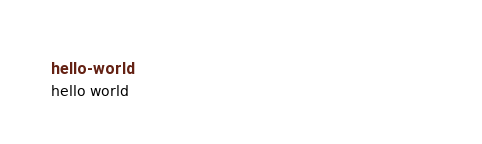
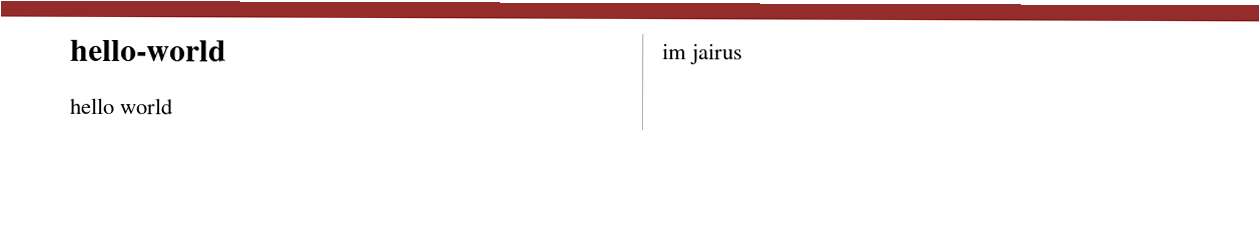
(129, 90) none -> [662,43,744,65] // im jairus

